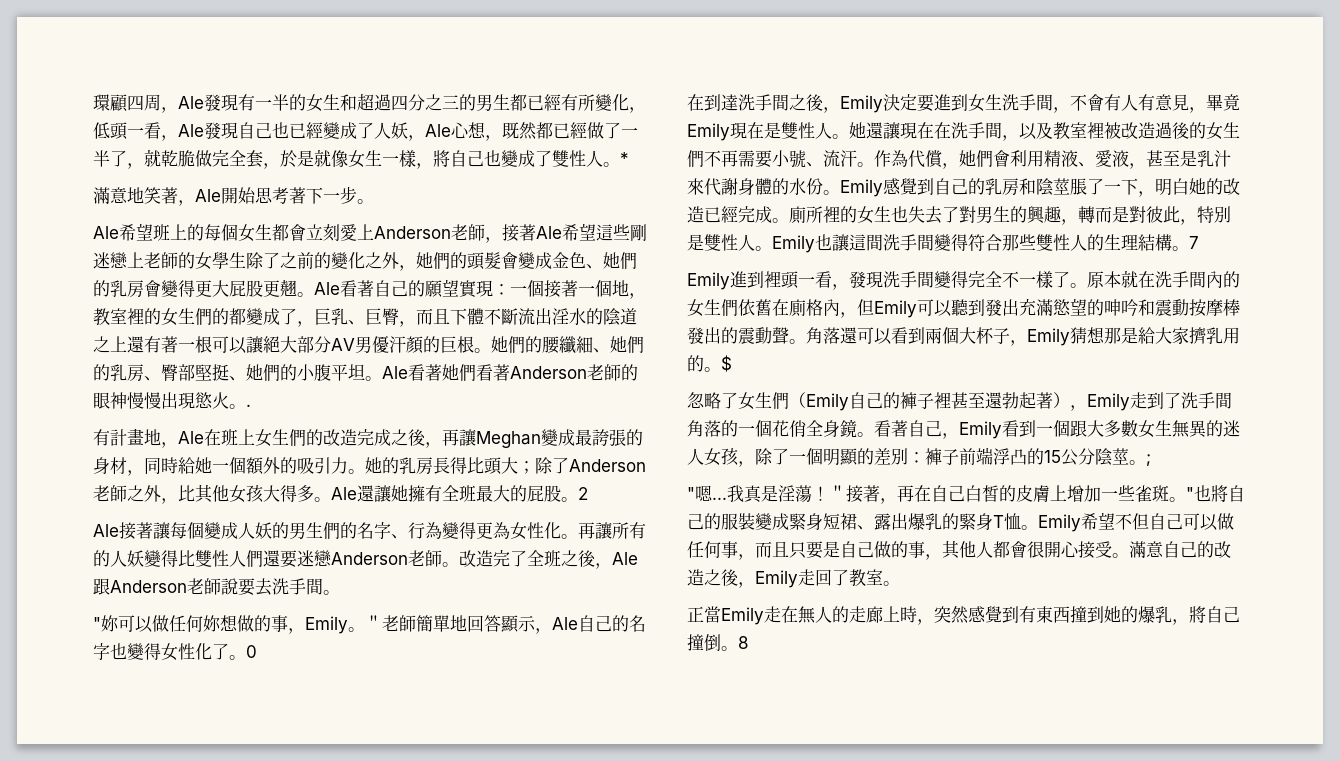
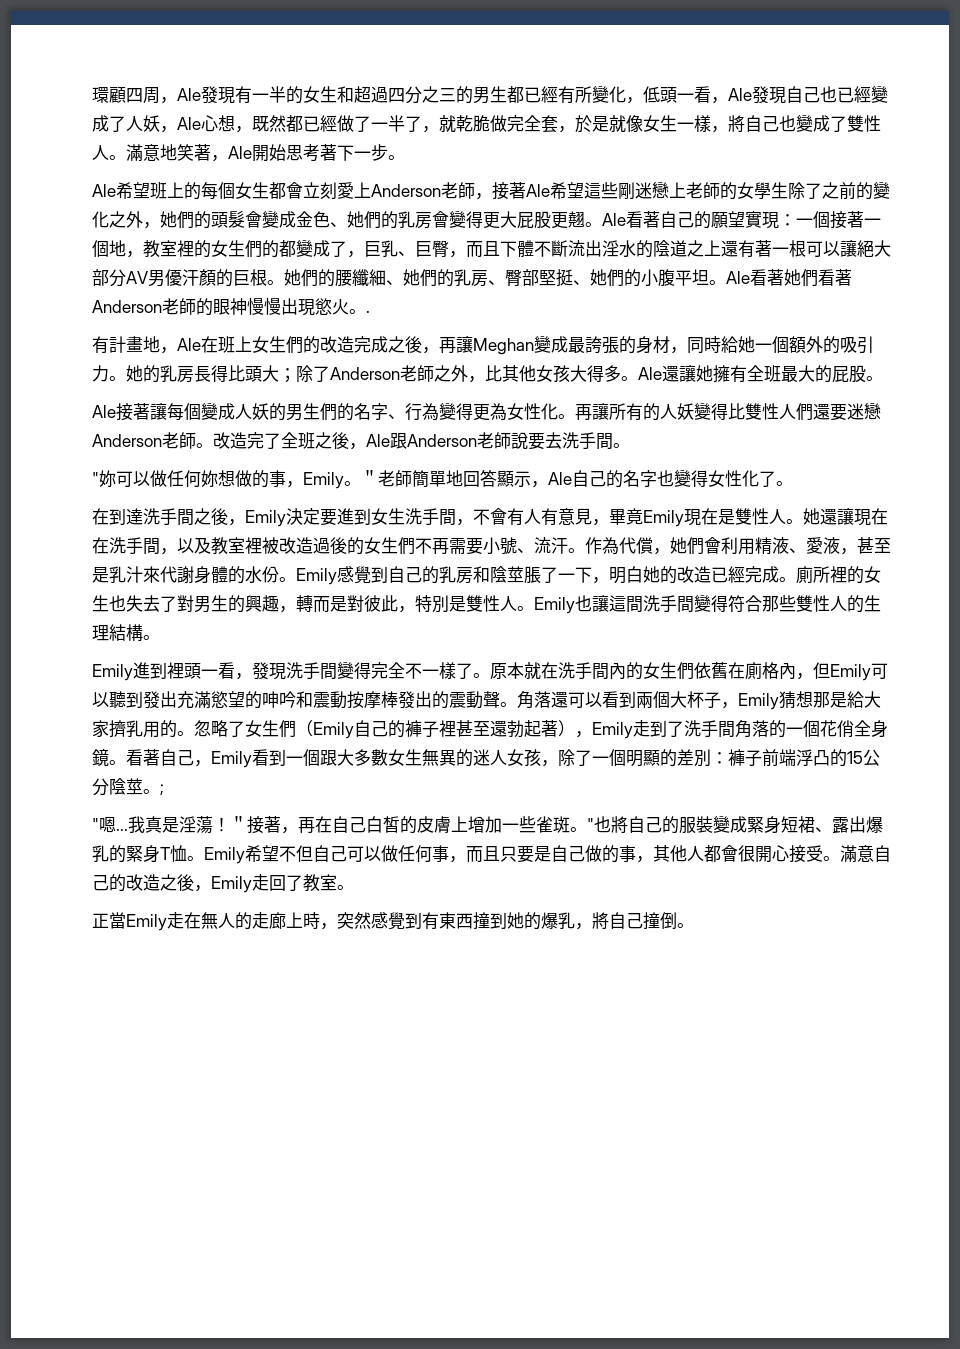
[620,152,629,165] * // -> (126, 157) none
[578,487,588,500] 2 -> (883, 378) none
[246,645,257,658] 0 -> (793, 483) none
[1189,236,1199,249] 7 -> (160, 637) none
[721,355,732,372] $ // -> (194, 733) none
[738,636,749,649] 8 -> (694, 925) none

